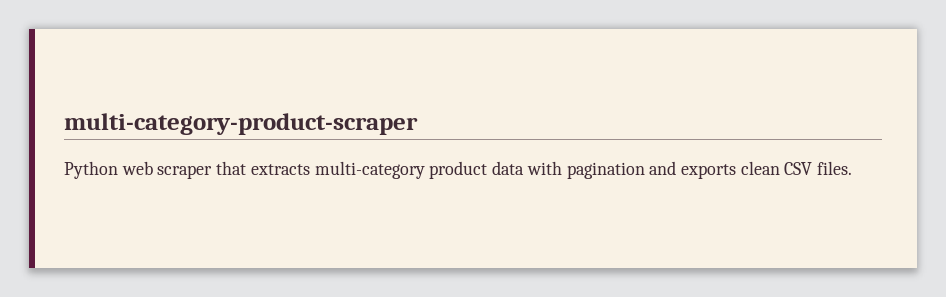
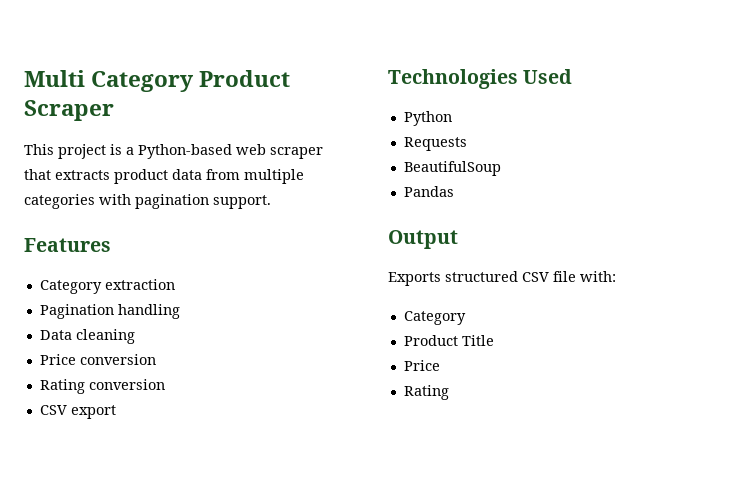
[64,113,418,135] [64,161,118,179] multi-category-product-scraper // Python -> [24,70,291,92] [24,100,114,121] [24,144,232,159] Multi Category Product Scraper // This project is a Python-based
[314,161,425,179] multi-category -> (110, 175) none
[526,161,853,179] with pagination and exports clean CSV files. -> [206,169,304,184] [24,194,271,209] [24,238,111,252] [39,279,175,294] [39,304,180,319] [39,329,135,344] [39,354,156,365] [39,379,165,394] [39,405,116,419] [388,69,573,89] [403,111,452,126] [403,137,467,151] [403,161,501,176] [403,186,454,197] [388,230,458,249] [388,271,616,286] [403,311,466,325] [403,335,494,346] [403,360,440,371] [403,385,449,400] from multiple categories with pagination support. // Features // Category extraction // Pagination handling // Data cleaning // Price conversion // Rating conversion // CSV export // Technologies Used // Python // Requests // BeautifulSoup // Pandas // Output // Exports structured CSV file with: // Category // Product Title // Price // Rating

